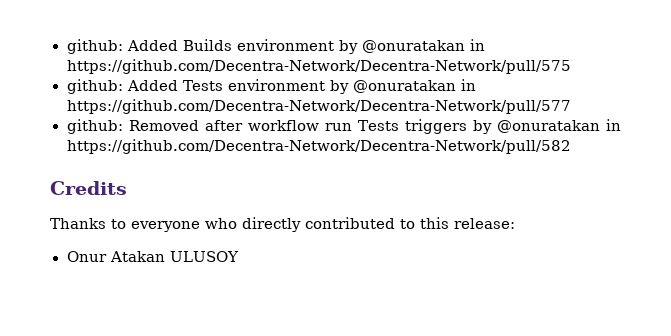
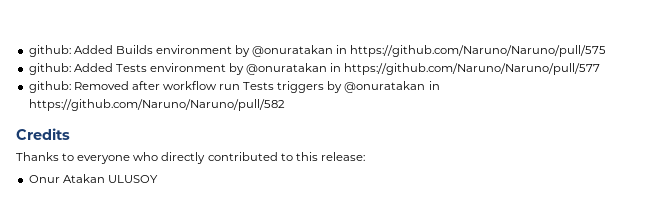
[66,59,571,74] https://github.com/Decentra-Network/Decentra-Network/pull/575 -> [350,45,607,57] https://github.com/Naruno/Naruno/pull/575
[66,99,571,114] https://github.com/Decentra-Network/Decentra-Network/pull/577 -> [344,63,601,75] https://github.com/Naruno/Naruno/pull/577
[66,139,571,154] https://github.com/Decentra-Network/Decentra-Network/pull/582 -> [28,99,285,111] https://github.com/Naruno/Naruno/pull/582

